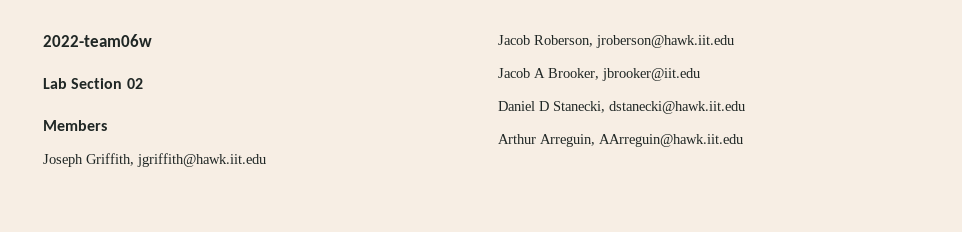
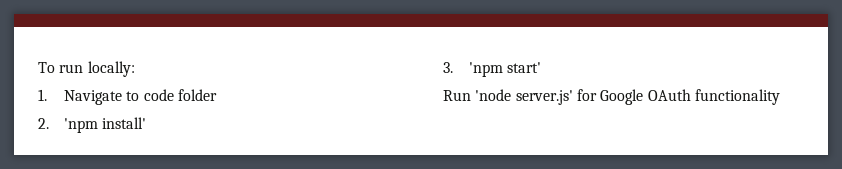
[43,34,152,47] [43,78,143,89] [43,120,107,131] [43,153,266,167] [498,35,734,48] [498,68,700,81] [498,101,745,114] [498,134,743,147] 2022-team06w // Lab Section 02 // Members // Joseph Griffith, jgriffith@hawk.iit.edu // Jacob Roberson, jroberson@hawk.iit.edu // Jacob A Brooker, jbrooker@iit.edu // Daniel D Stanecki, dstanecki@hawk.iit.edu // Arthur Arreguin, AArreguin@hawk.iit.edu -> [38,61,135,77] [38,89,218,105] [38,117,147,133] [443,62,542,77] [443,89,780,105] To run locally: // 1. Navigate to code folder // 2. 'npm install' // 3. 'npm start' // Run 'node server.js' for Google OAuth functionality

